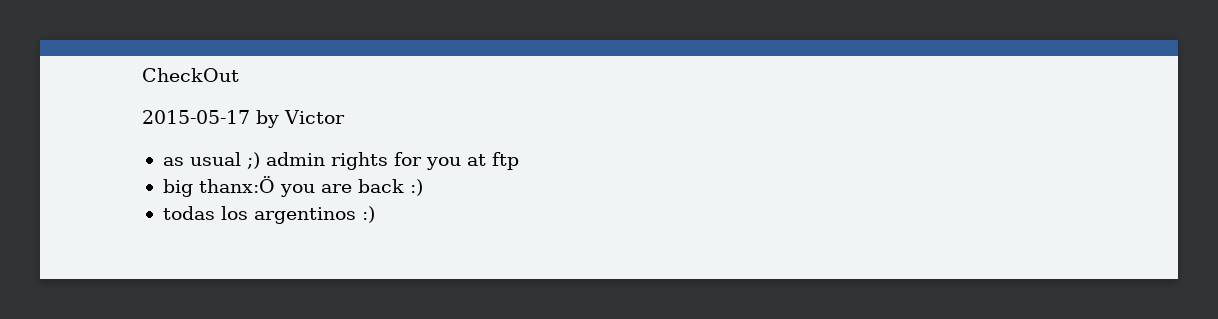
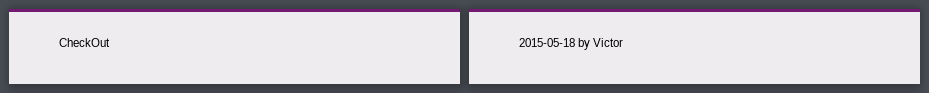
[142,110,250,124] 2015-05-17 -> [519,38,575,47] 2015-05-18
[162,152,519,170] [162,176,423,197] [162,206,375,224] // as usual ;) admin rights for you at ftp // big thanx:Ö you are back :) // todas los argentinos :) -> (624, 42) none

